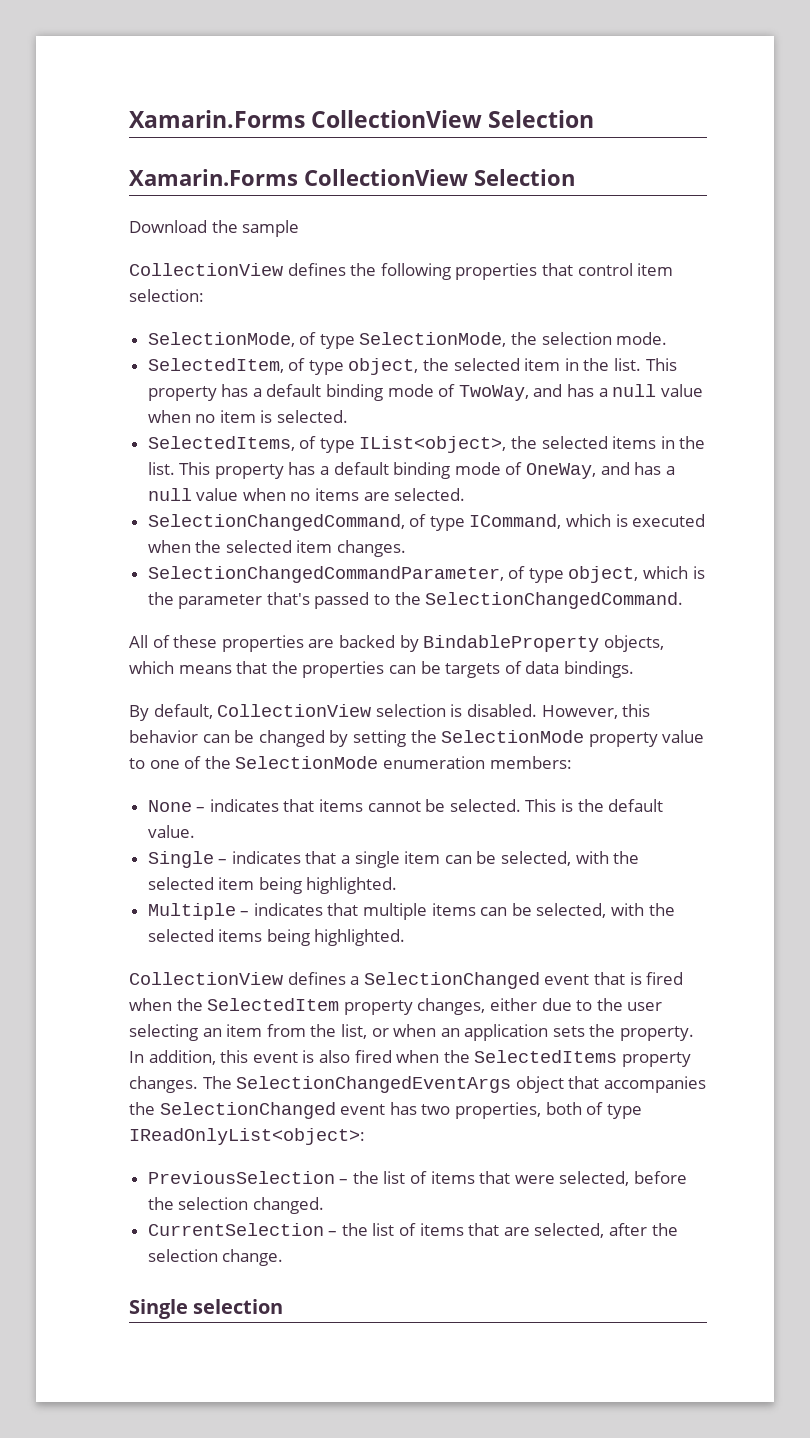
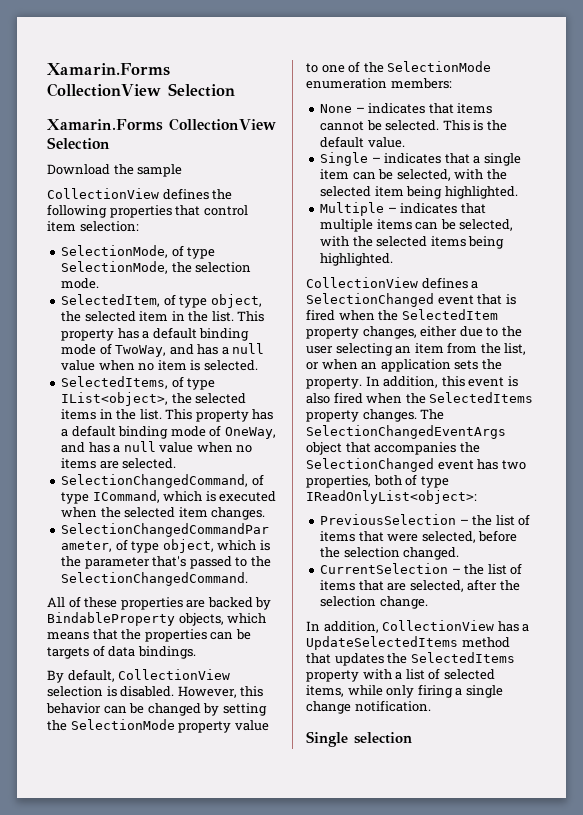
(284, 1257) none -> [306,620,530,633] [306,636,510,650] [306,652,515,666] [306,668,495,682] [306,684,503,698] [306,700,431,714] // In addition, CollectionView has a UpdateSelectedItems method that updates the SelectedItems property with a list of selected items, while only firing a single change notification.

